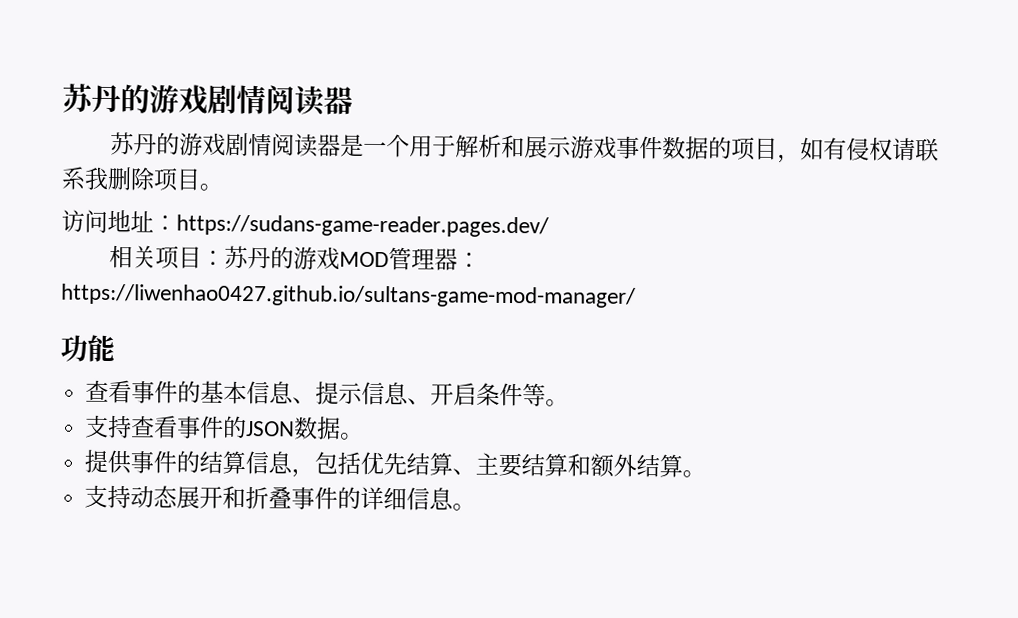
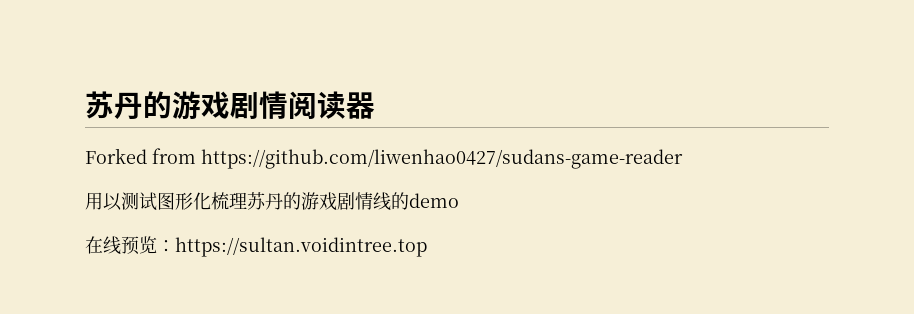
[110,132,940,164] [61,166,223,192] [61,209,549,238] [109,244,482,271] [61,283,636,308] [60,334,115,363] [85,379,570,407] [85,414,365,440] [84,449,707,478] [84,484,477,511] 苏丹的游戏剧情阅读器是一个用于解析和展示游戏事件数据的项目，如有侵权请联系我删除项目。 // 访问地址：https://sudans-game-reader.pages.dev/ // 相关项目：苏丹的游戏MOD管理器：https://liwenhao0427.github.io/sultans-game-mod-manager/ // 功能 // 查看事件的基本信息、提示信息、开启条件等。 // 支持查看事件的JSON数据。 // 提供事件的结算信息，包括优先结算、主要结算和额外结算。 // 支持动态展开和折叠事件的详细信息。 -> [85,148,683,169] [85,192,459,211] [85,236,427,257] Forked from https://github.com/liwenhao0427/sudans-game-reader // 用以测试图形化梳理苏丹的游戏剧情线的demo // 在线预览：https://sultan.voidintree.top

